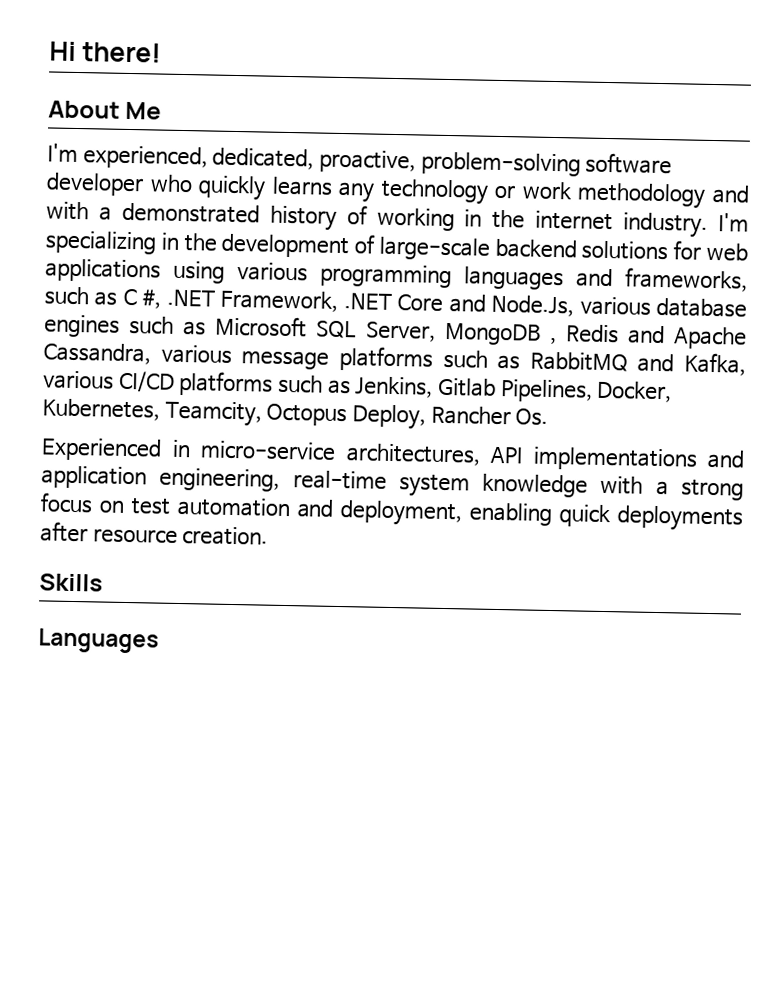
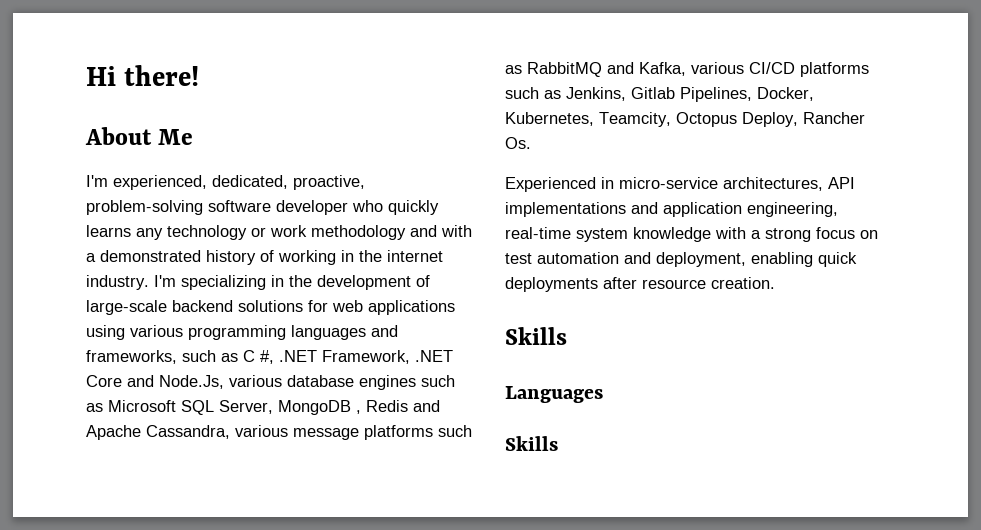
(159, 641) none -> [505,436,558,451] // Skills

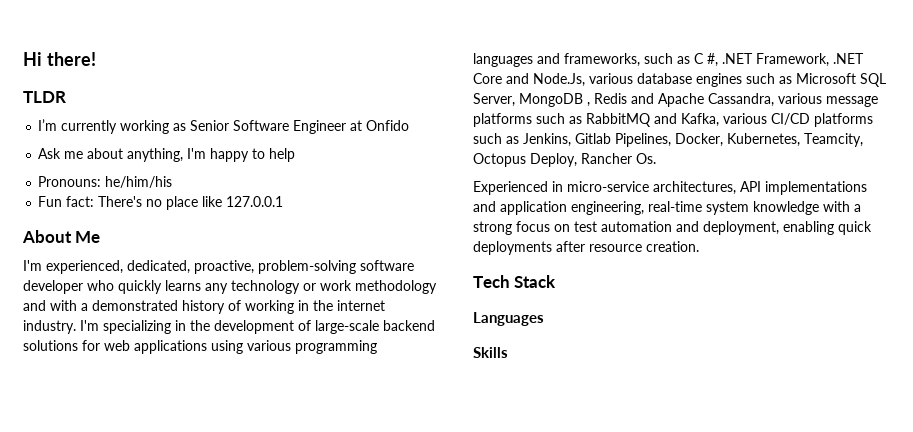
(200, 75) none -> [23,91,66,103] [38,119,410,134] [38,148,296,162] [38,176,173,188] [38,196,284,210] // TLDR // I’m currently working as Senior Software Engineer at Onfido // Ask me about anything, I'm happy to help // Pronouns: he/him/his // Fun fact: There's no place like 127.0.0.1
[505,327,567,345] Skills -> [473,275,557,288] Tech Stack

